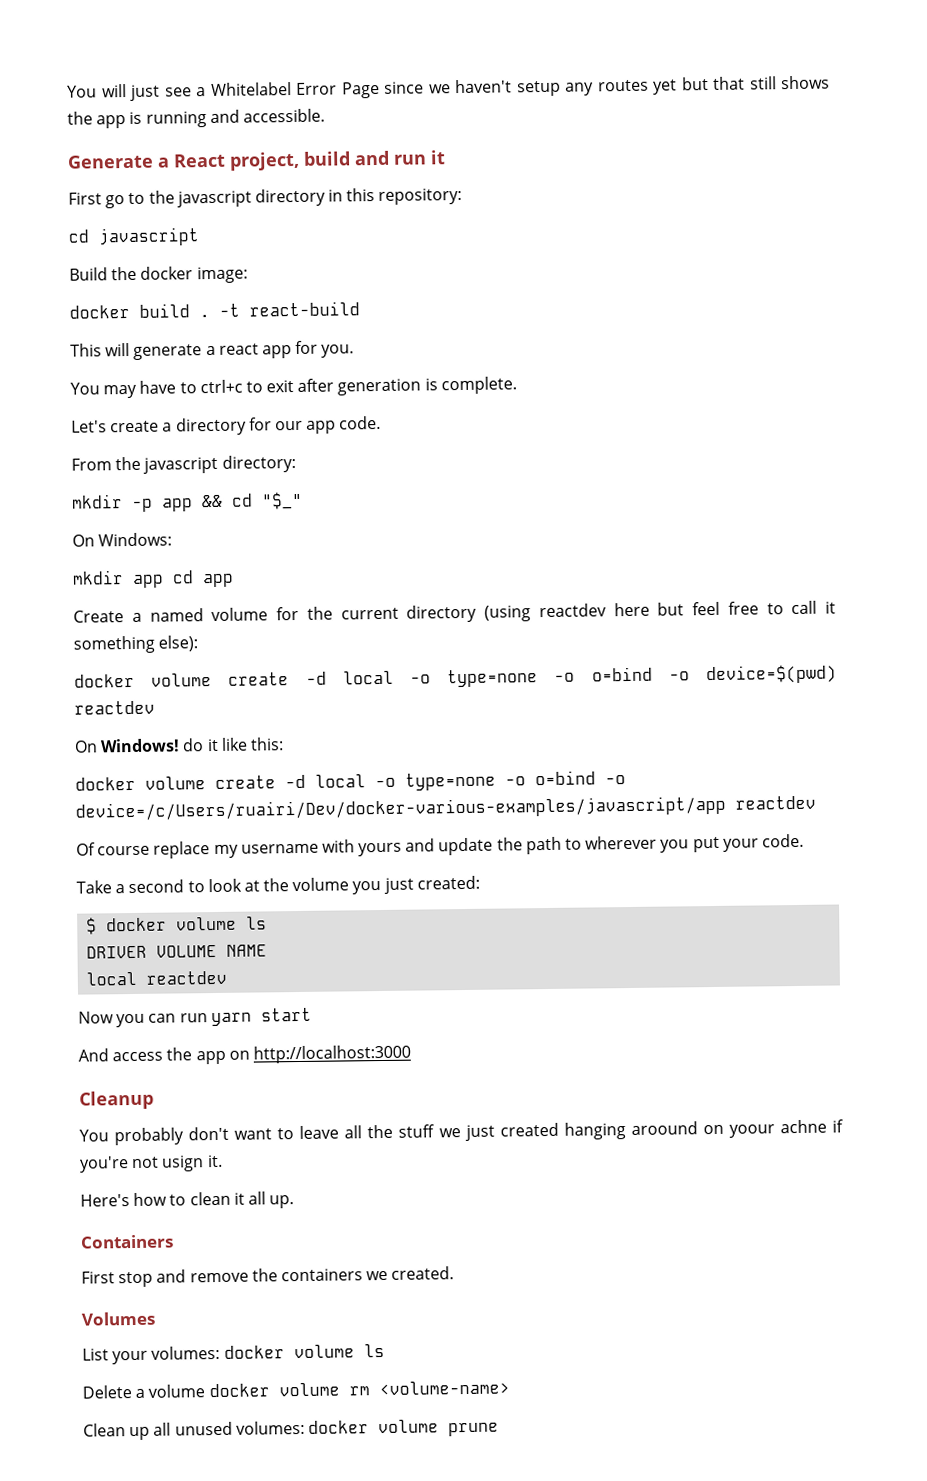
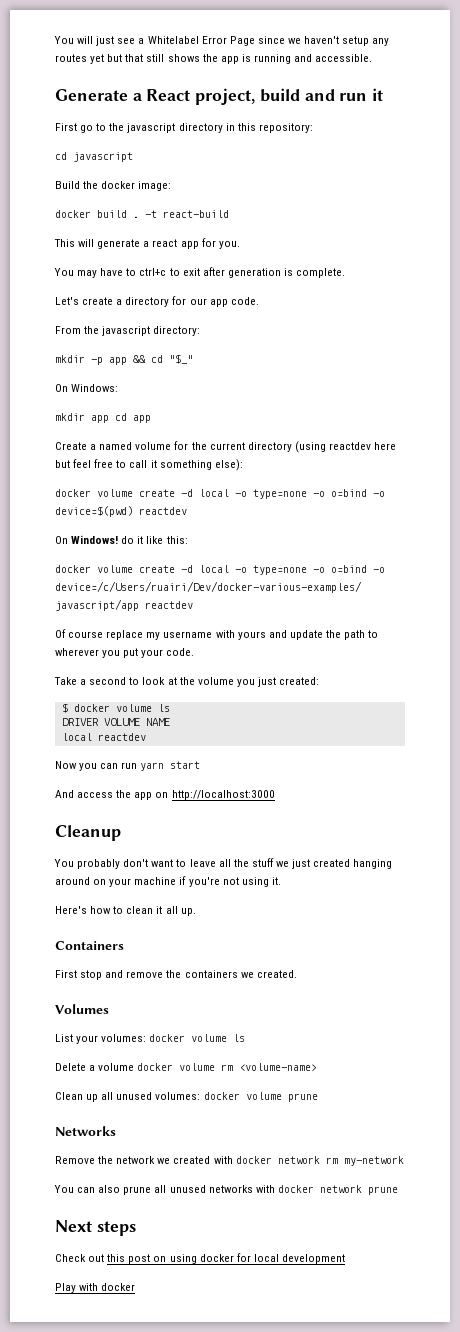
[630,1119,827,1138] aroound on yoour achne -> [55,877,177,887] around on your machine
[161,1155,205,1172] usign -> [241,877,269,887] using
(499, 1429) none -> [55,1126,116,1136] [55,1156,404,1166] [54,1185,398,1195] [55,1220,136,1236] [55,1253,345,1264] [55,1283,136,1293] // Networks // Remove the network we created with docker network rm my-network // You can also prune all unused networks with docker network prune // Next steps // Check out this post on using docker for local development // Play with docker

